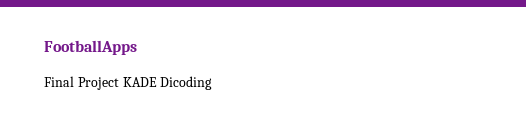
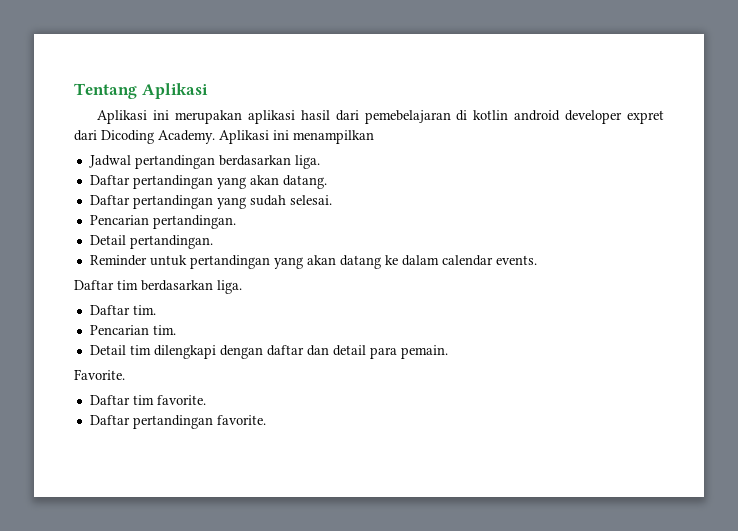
[44,40,137,55] [44,76,213,90] FootballApps // Final Project KADE Dicoding -> [74,83,208,99] [97,110,665,124] [74,130,374,144] [88,155,320,169] [89,175,327,189] [89,195,332,209] [89,215,236,229] [89,235,213,249] [89,255,537,269] [74,280,242,294] [89,305,156,315] [89,325,176,335] [89,345,448,359] [74,369,125,380] [89,395,206,405] [89,415,266,429] Tentang Aplikasi // Aplikasi ini merupakan aplikasi hasil dari pemebelajaran di kotlin android developer expret dari Dicoding Academy. Aplikasi ini menampilkan // Jadwal pertandingan berdasarkan liga. // Daftar pertandingan yang akan datang. // Daftar pertandingan yang sudah selesai. // Pencarian pertandingan. // Detail pertandingan. // Reminder untuk pertandingan yang akan datang ke dalam calendar events. // Daftar tim berdasarkan liga. // Daftar tim. // Pencarian tim. // Detail tim dilengkapi dengan daftar dan detail para pemain. // Favorite. // Daftar tim favorite. // Daftar pertandingan favorite.

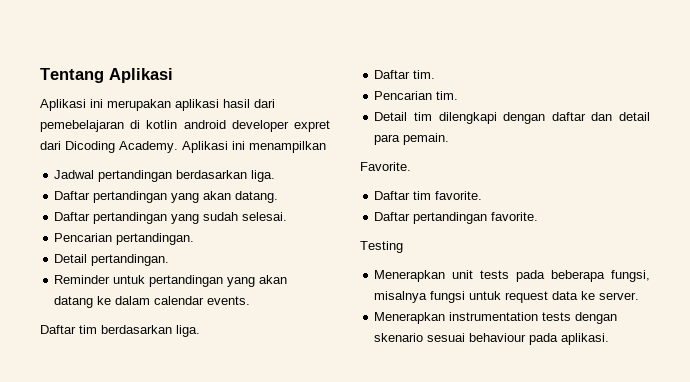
(266, 420) none -> [360,241,403,253] [374,270,650,282] [374,291,640,303] [374,312,618,324] [374,333,610,345] // Testing // Menerapkan unit tests pada beberapa fungsi, misalnya fungsi untuk request data ke server. // Menerapkan instrumentation tests dengan skenario sesuai behaviour pada aplikasi.

